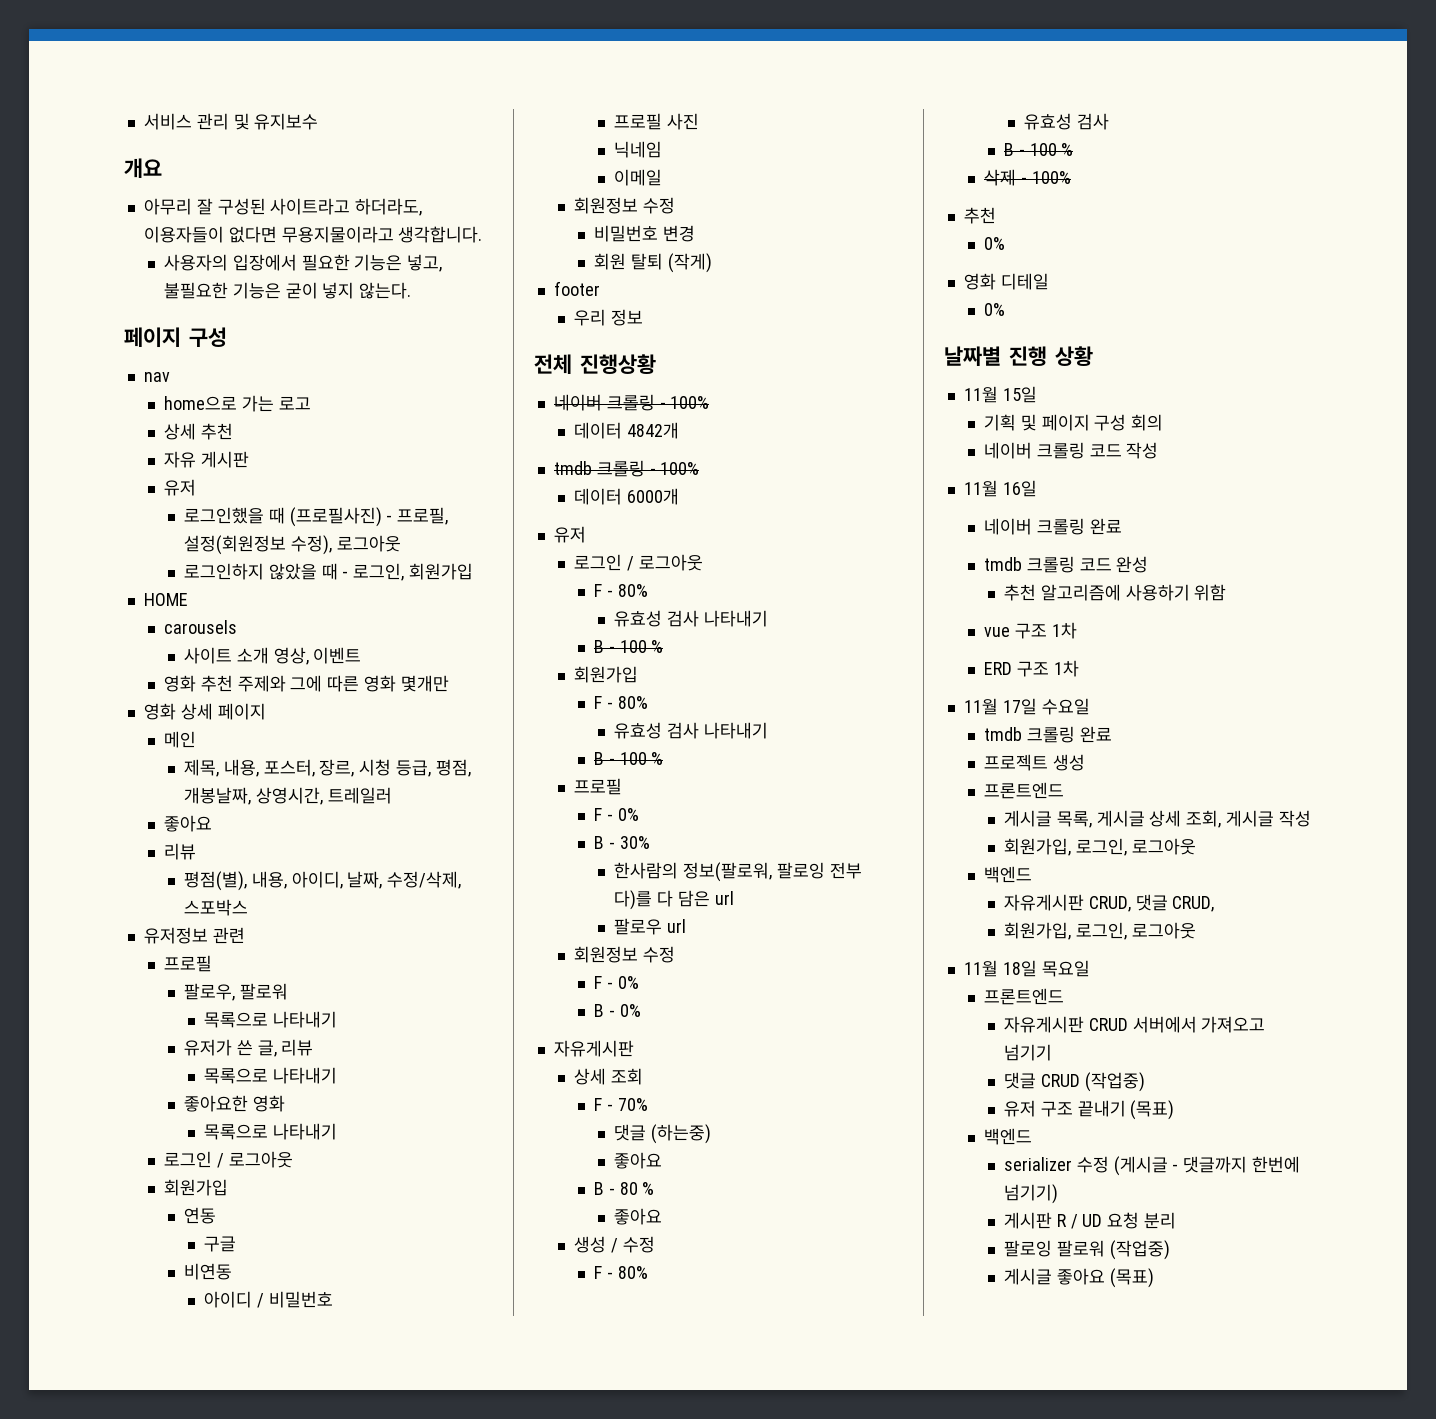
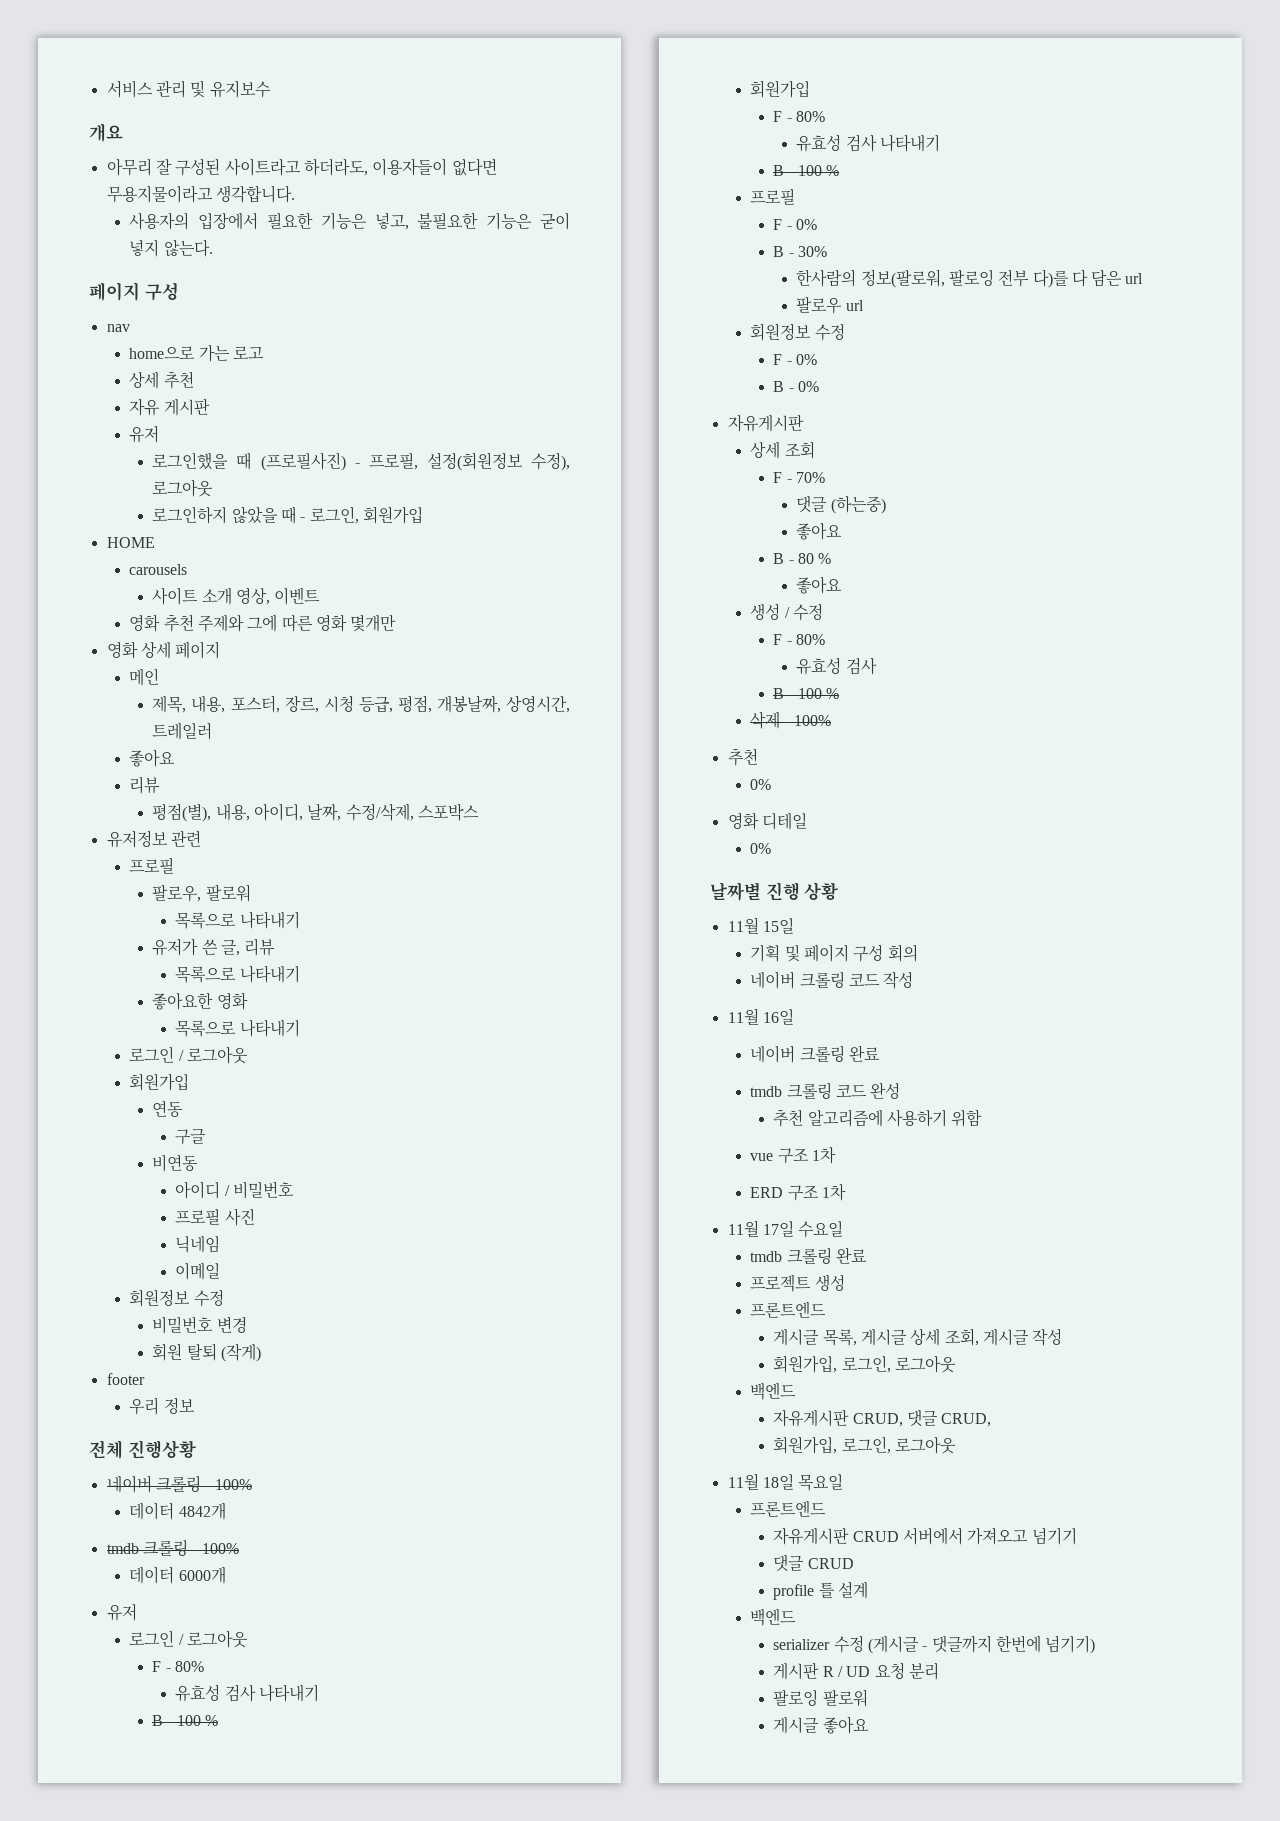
[1084,1072,1145,1092] [1003,1100,1175,1120] (작업중) // 유저 구조 끝내기 (목표) -> [773,1581,868,1600] // profile 틀 설계
[1109,1240,1170,1260] (작업중) -> (868, 1698) none
[1109,1268,1154,1288] (목표) -> (869, 1725) none

